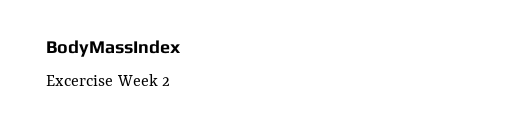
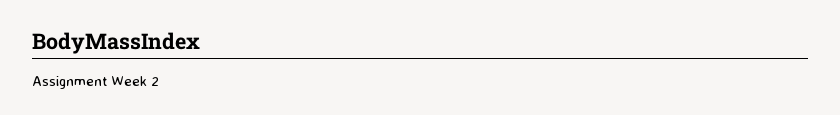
[46,75,113,86] Excercise -> [32,76,107,89] Assignment

